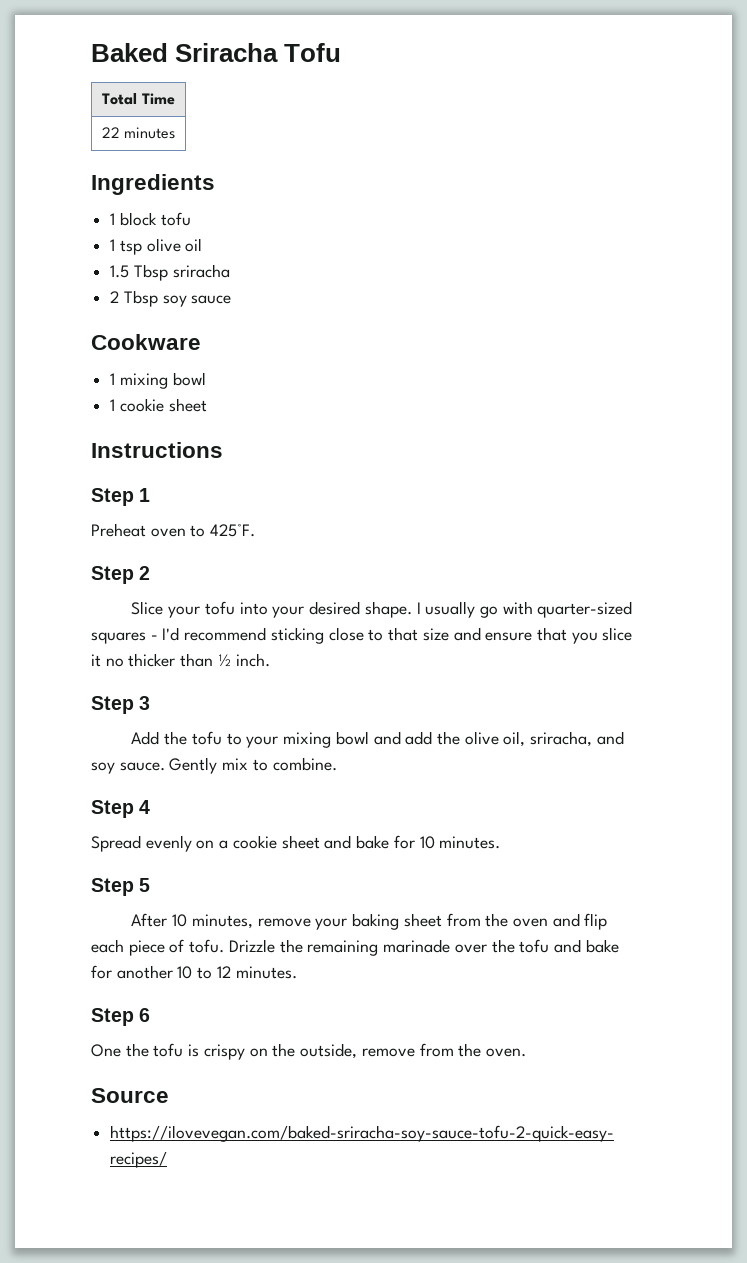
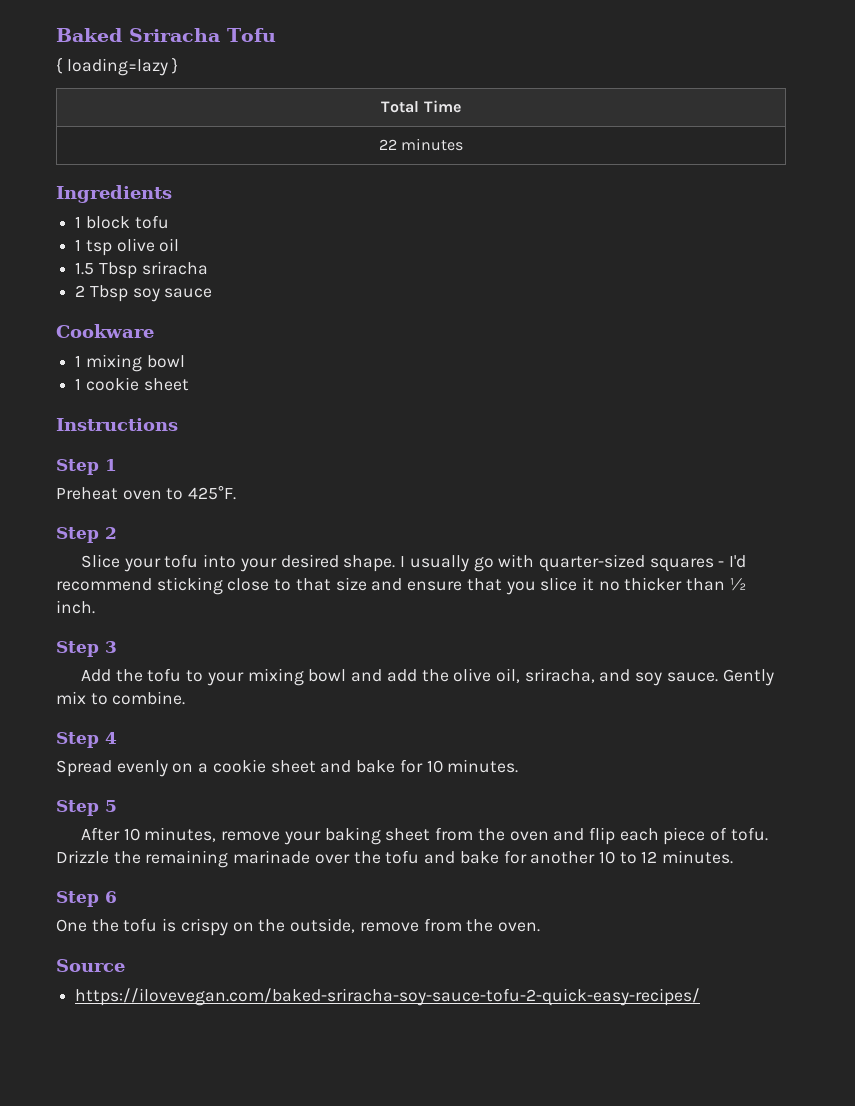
(342, 52) none -> [56,57,179,76] // { loading=lazy }

